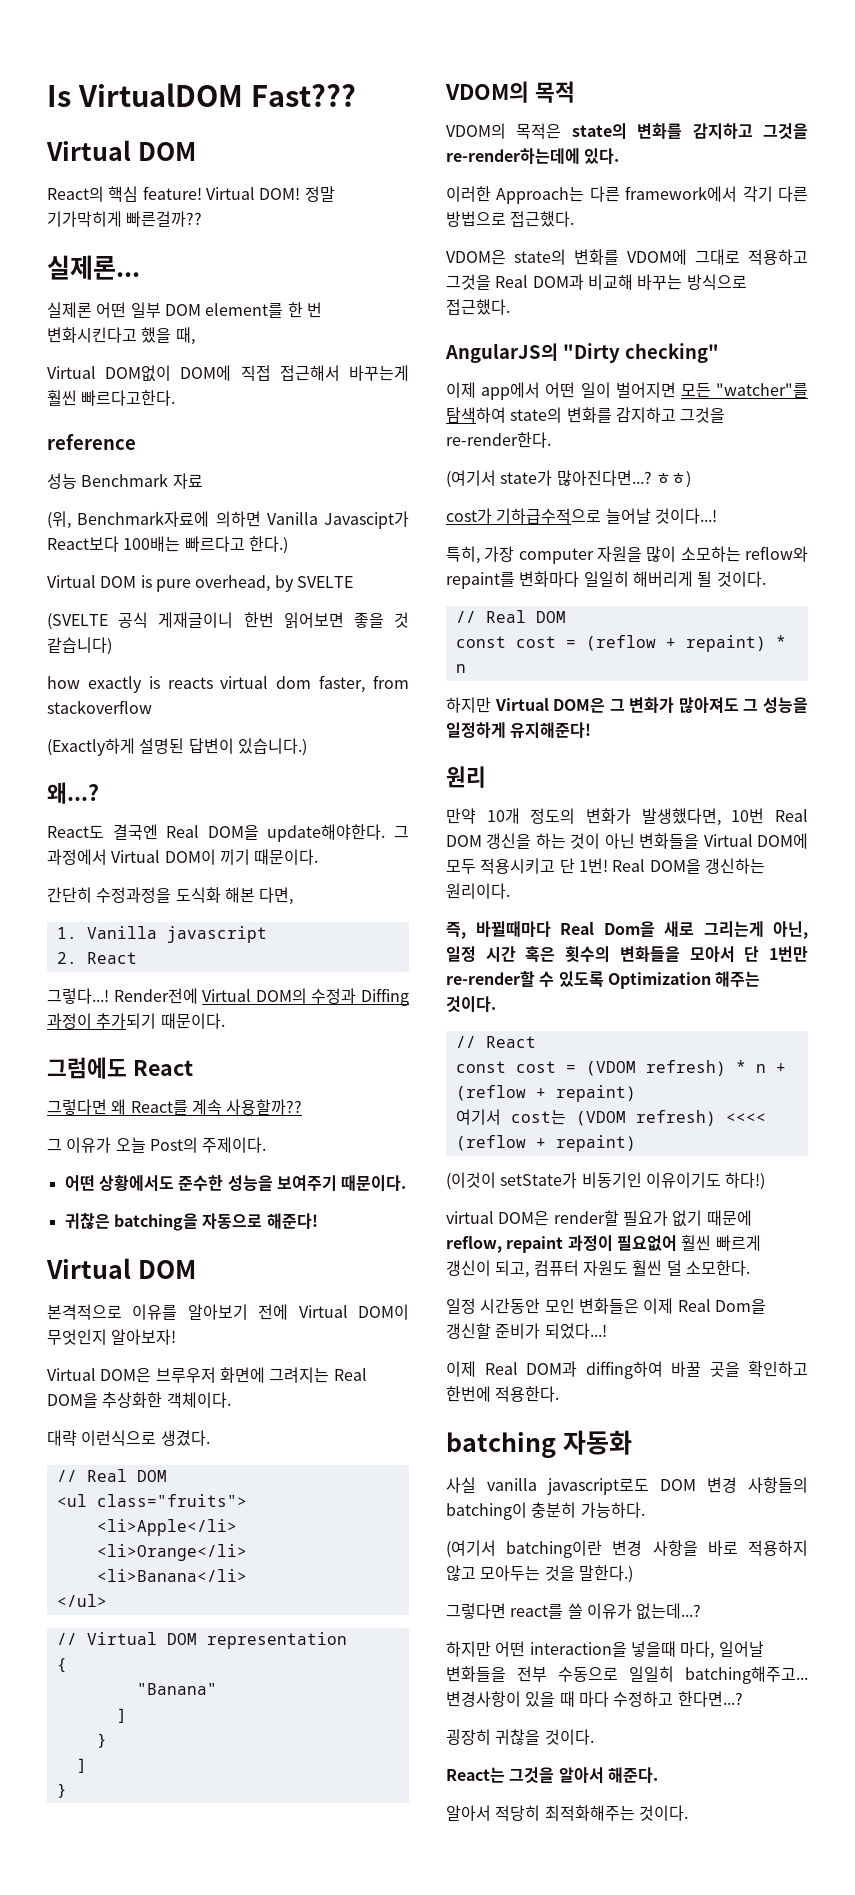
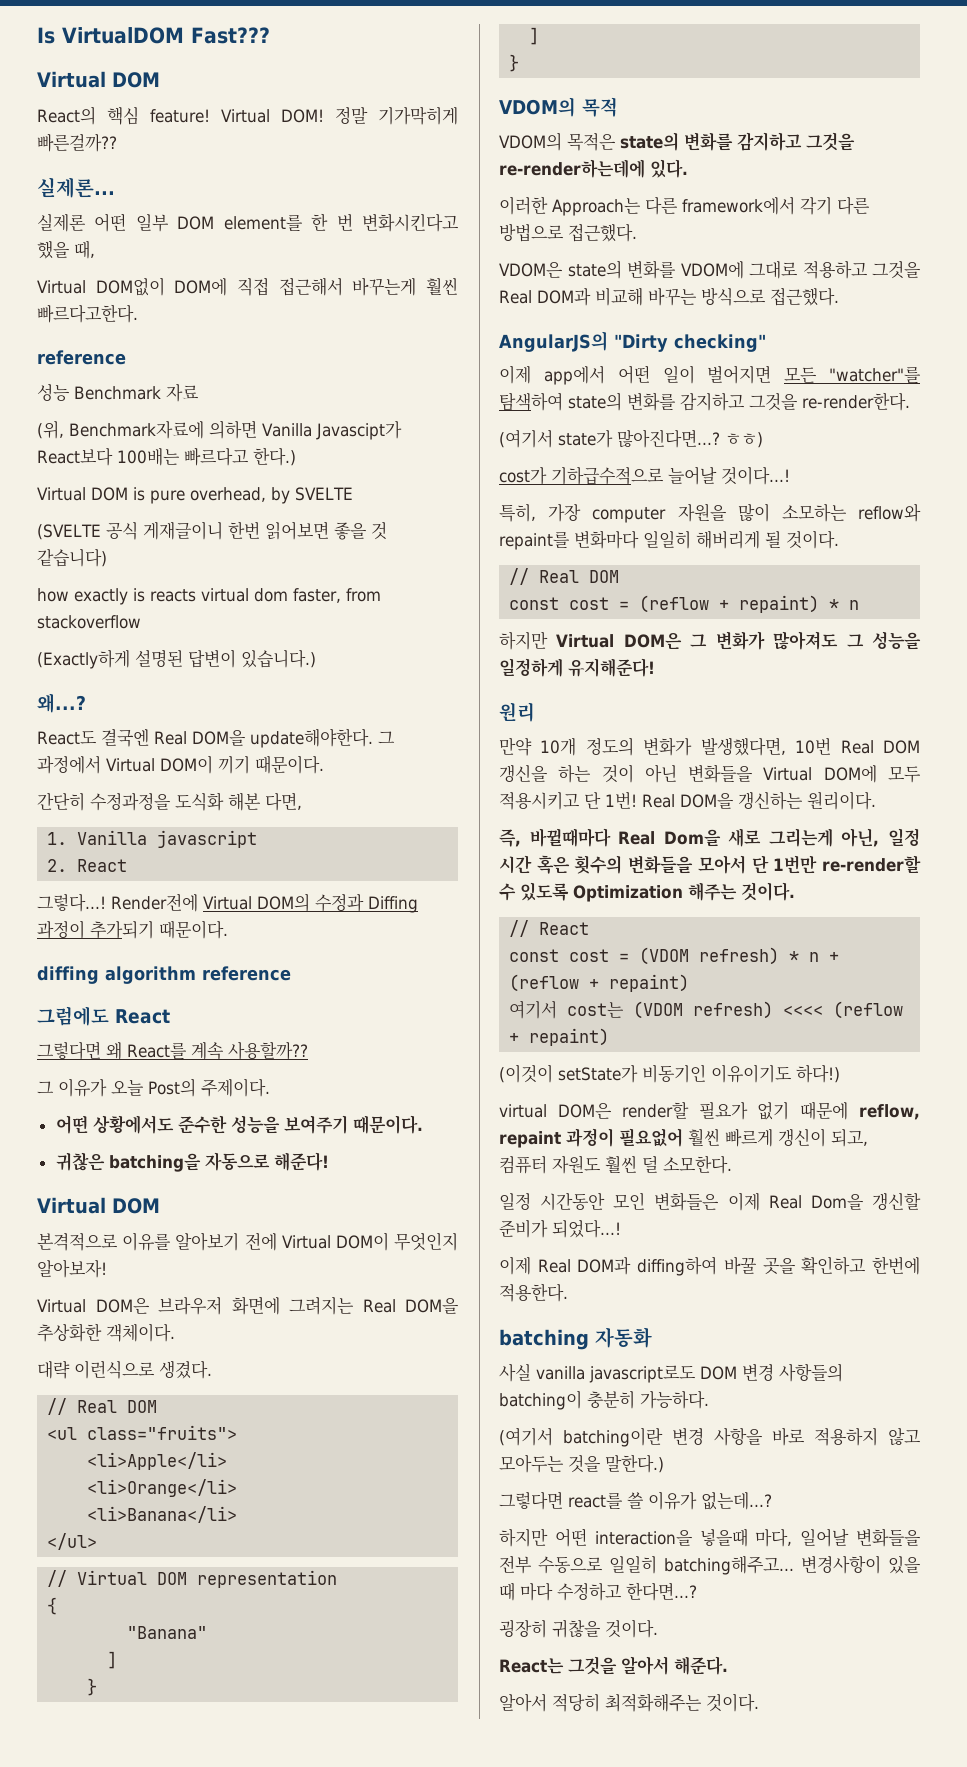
(225, 1021) none -> [37,966,291,984] // diffing algorithm reference
[155,1367,216,1383] 브루우저 -> [158,1297,223,1315] 브라우저

